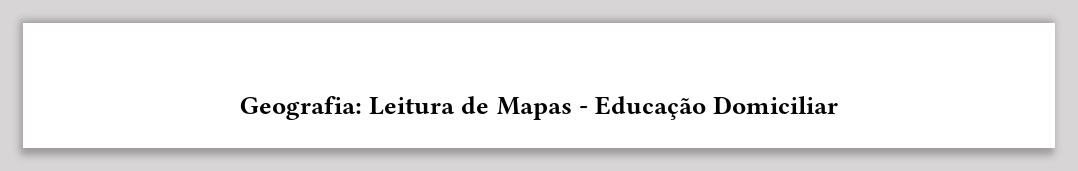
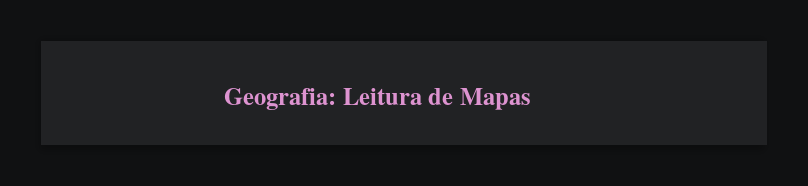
[578,96,838,120] - Educação Domiciliar -> (531, 99) none

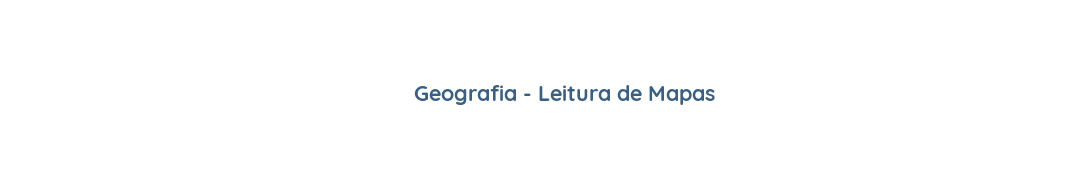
[224,88,337,110] Geografia: -> [414,85,532,105] Geografia -

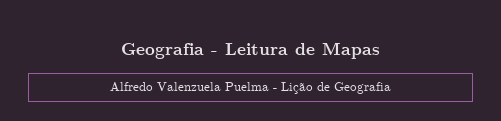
(715, 95) none -> [110,82,391,94] // Alfredo Valenzuela Puelma - Lição de Geografia

